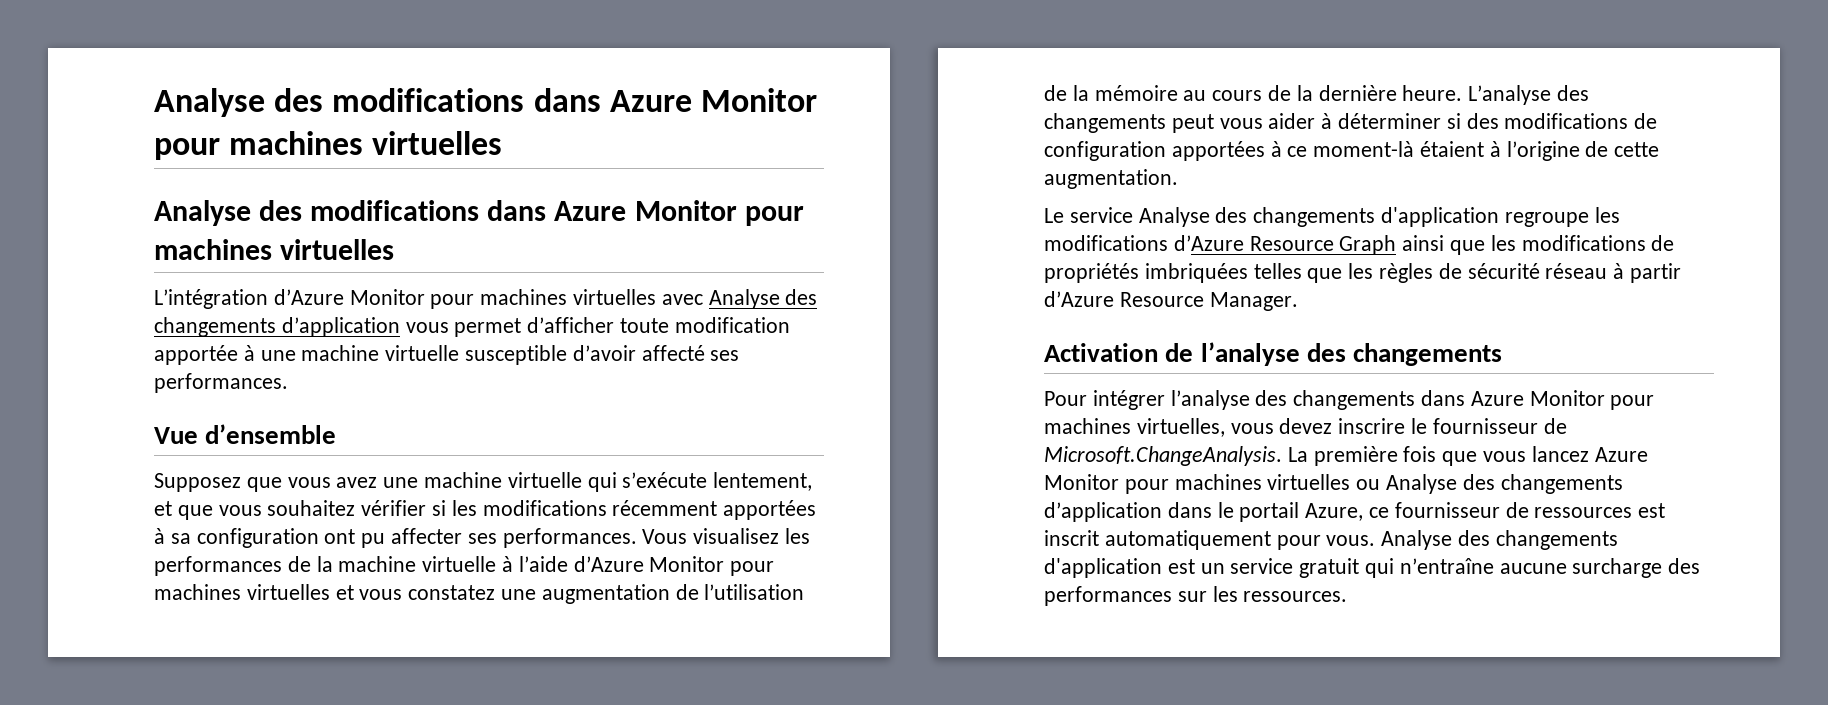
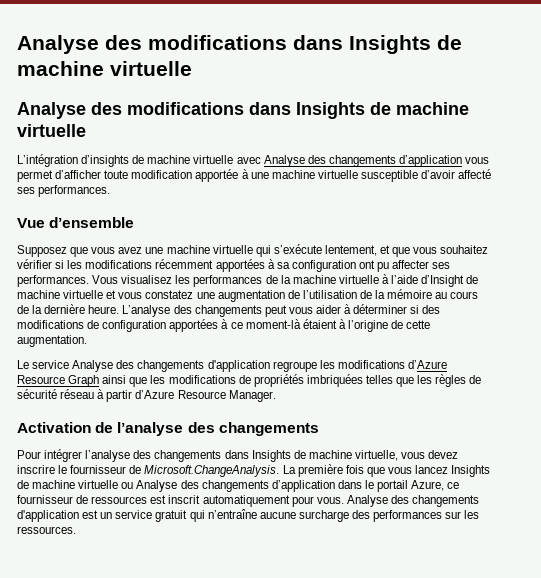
[154,88,817,117] [154,131,503,160] [154,200,804,226] [154,239,395,260] [154,289,657,309] Analyse des modifications dans Azure Monitor pour machines virtuelles // Analyse des modifications dans Azure Monitor pour machines virtuelles // L’intégration d’Azure Monitor pour machines virtuelles -> [17,35,462,54] [17,61,192,76] [17,102,469,119] [17,124,86,137] [17,154,234,167] Analyse des modifications dans Insights de machine virtuelle // Analyse des modifications dans Insights de machine virtuelle // L’intégration d’insights de machine virtuelle
[573,556,775,576] [154,584,330,600] d’Azure Monitor pour machines virtuelles -> [421,275,479,287] [17,290,104,299] d’Insight de machine virtuelle
[1470,390,1655,410] [1044,418,1225,437] Azure Monitor pour machines virtuelles, -> [251,450,398,462] Insights de machine virtuelle,
[1594,447,1648,462] [1044,474,1351,494] Azure Monitor pour machines virtuelles -> [451,465,491,477] [17,480,119,489] Insights de machine virtuelle

